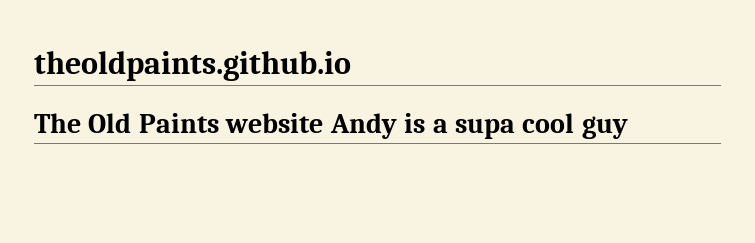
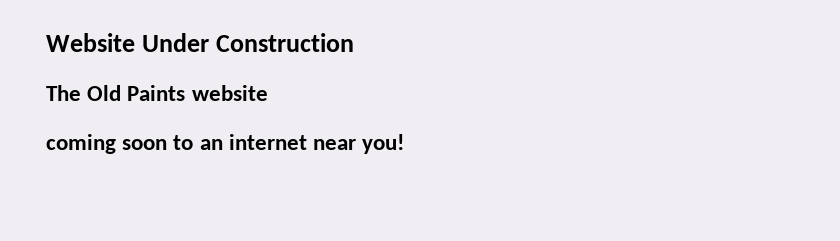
[34,51,351,81] theoldpaints.github.io -> [46,33,355,52] Website Under Construction
[329,113,628,139] Andy is a supa cool guy -> [46,134,405,154] // coming soon to an internet near you!

